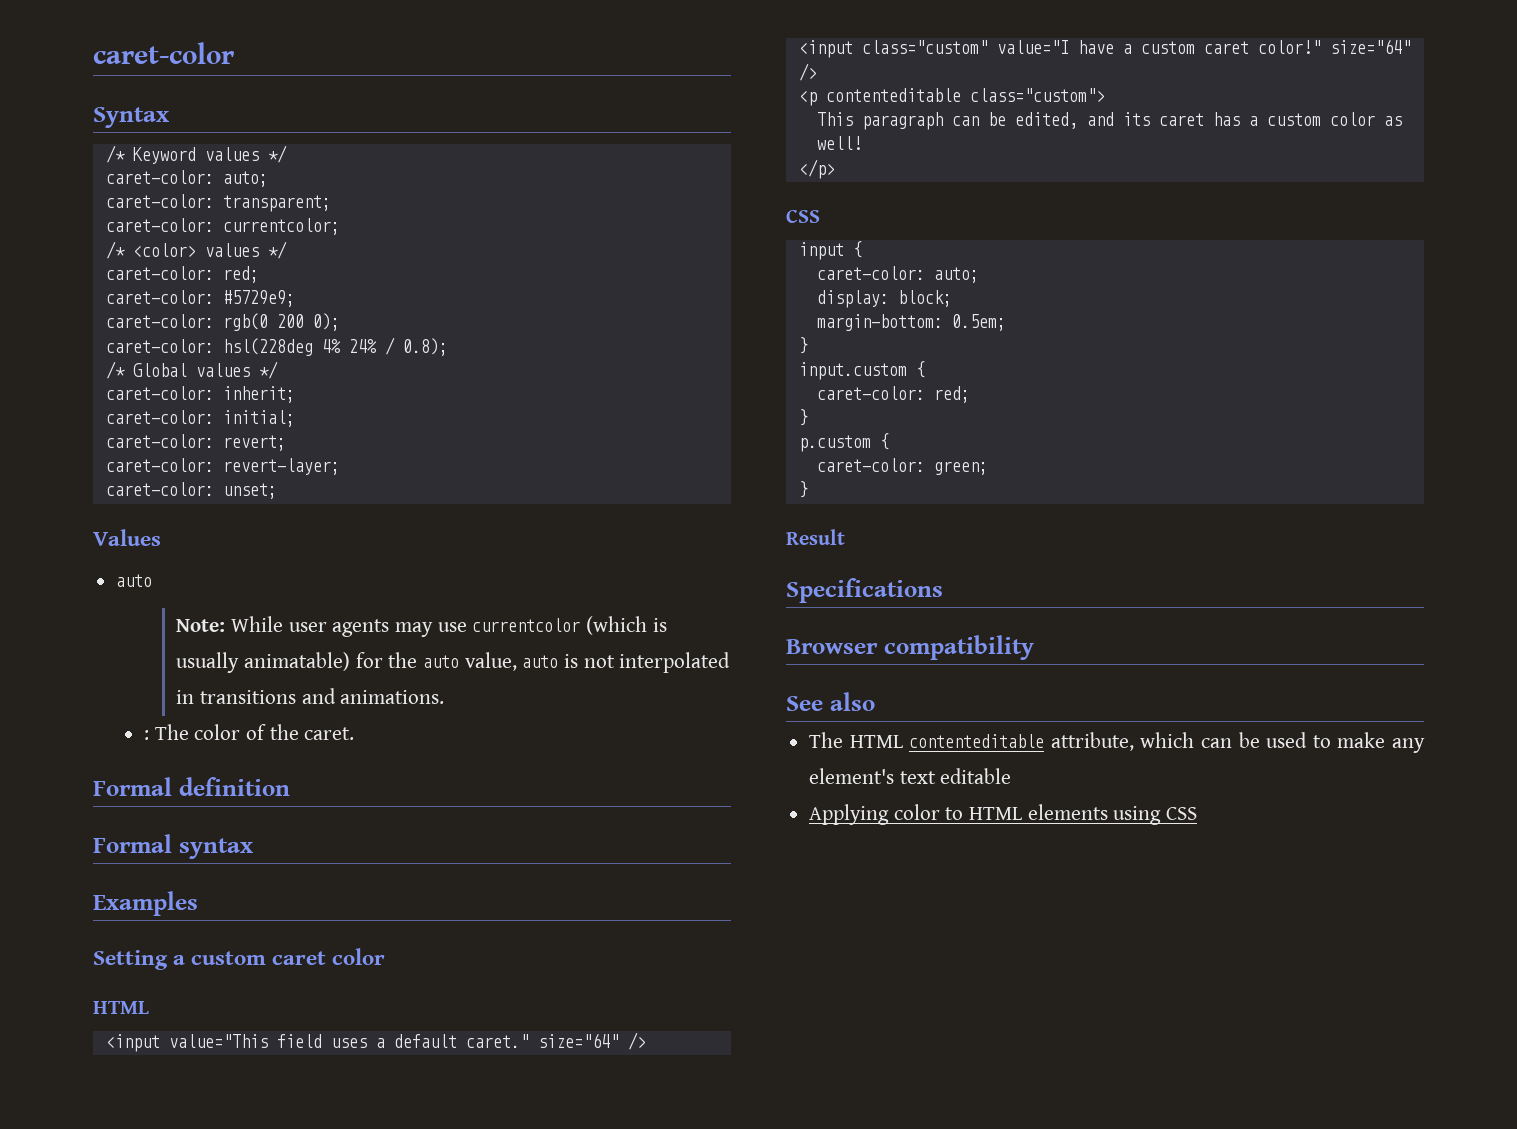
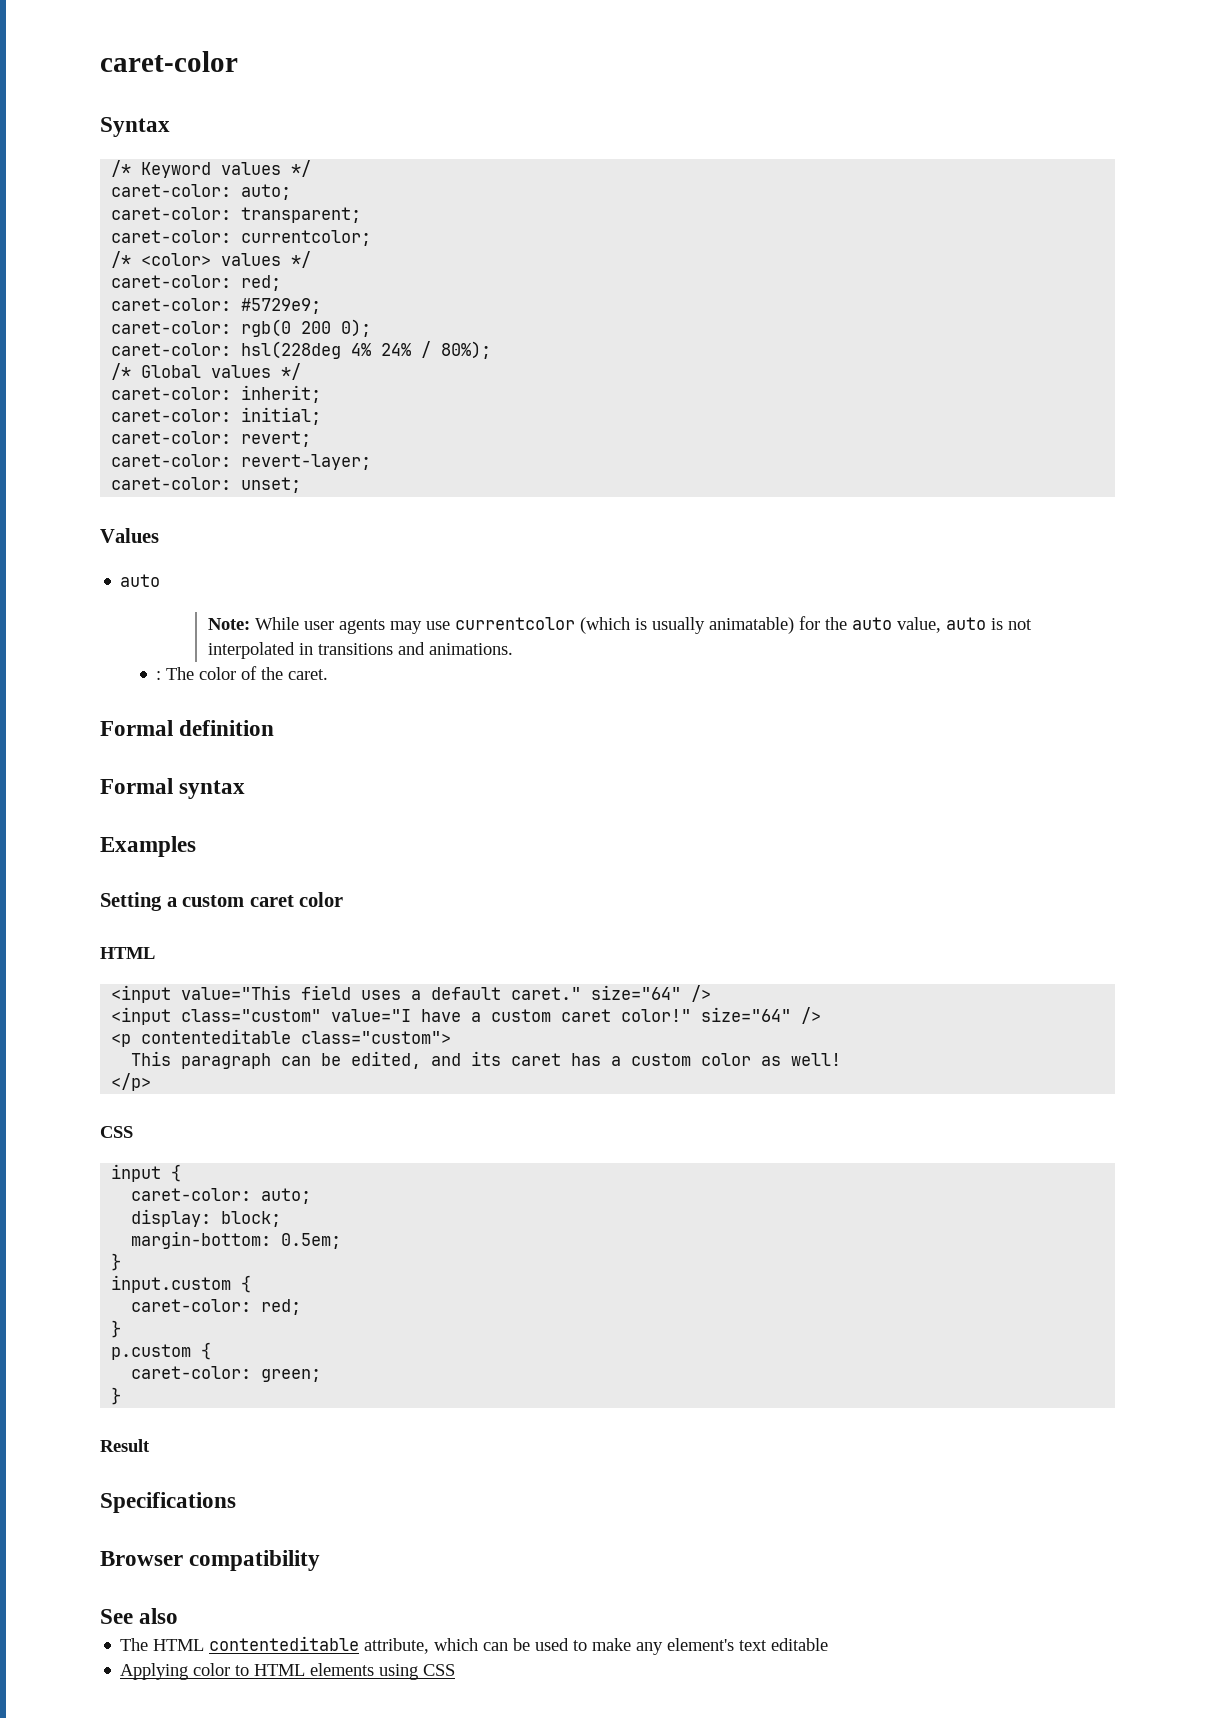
[402,338,448,356] 0.8); -> [441,341,492,359] 80%);

